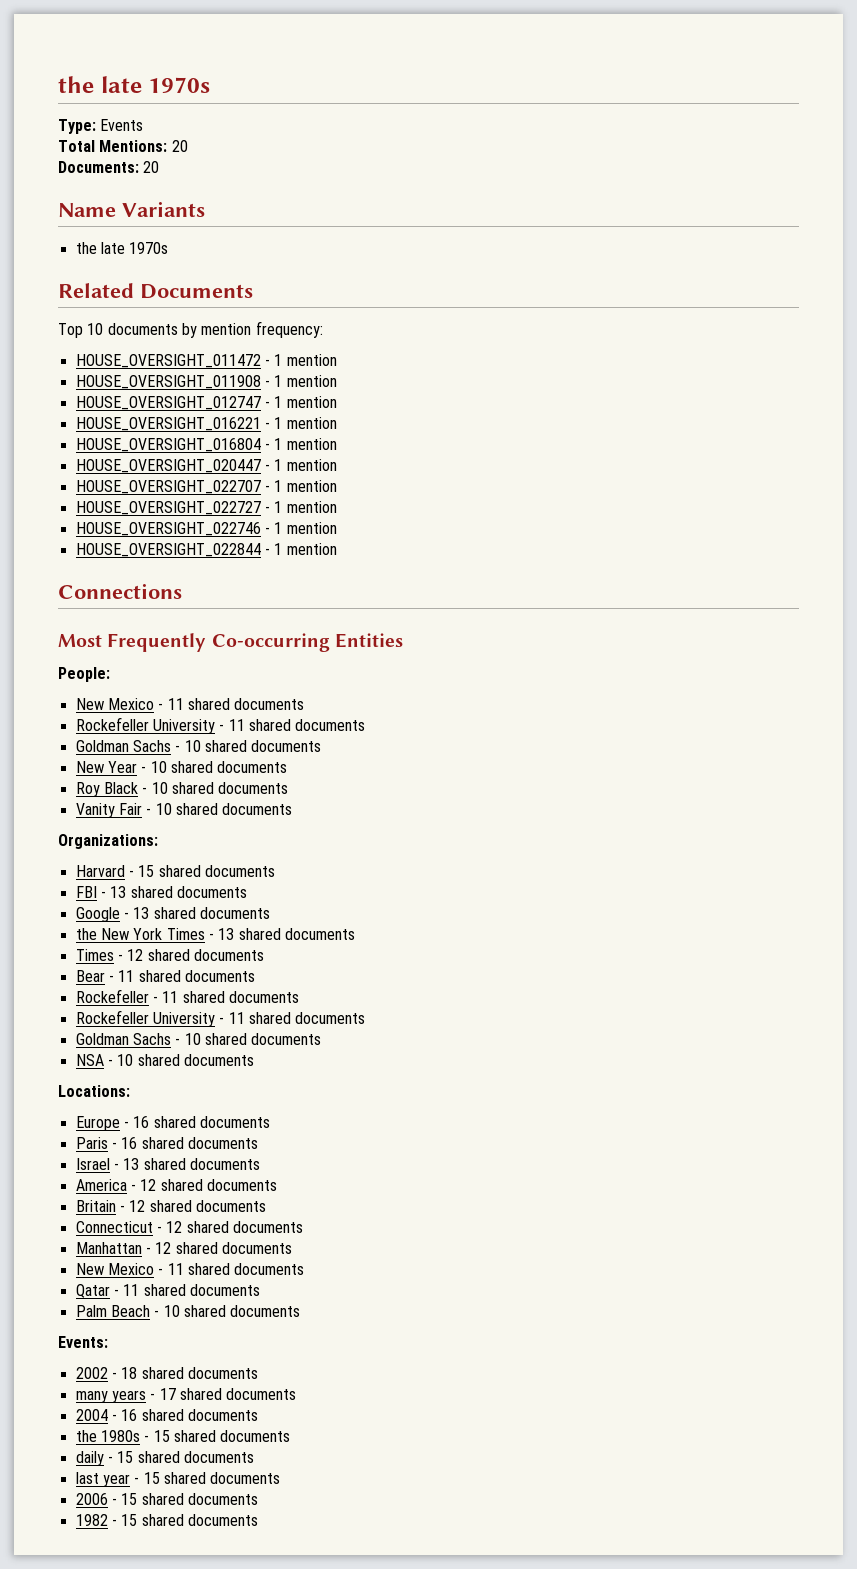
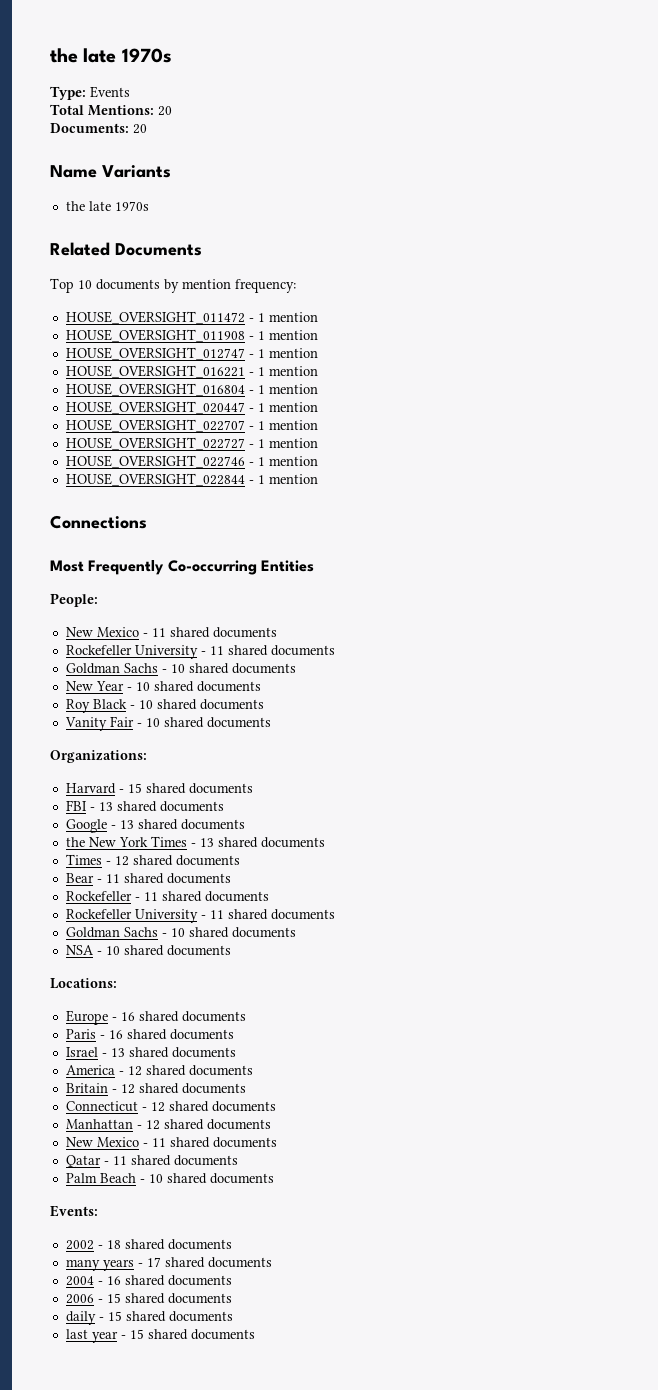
[75,1430,140,1442] the 1980s -> [65,1294,94,1304] 2006
[75,1493,258,1505] [75,1514,258,1526] // 2006 - 15 shared documents // 1982 - 15 shared documents -> (255, 1334) none

